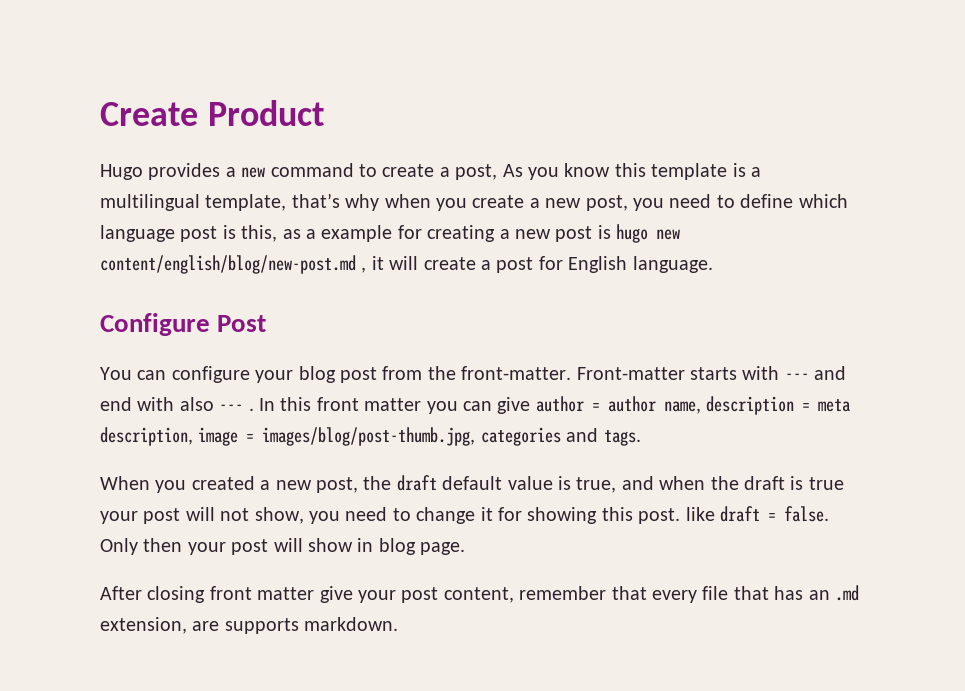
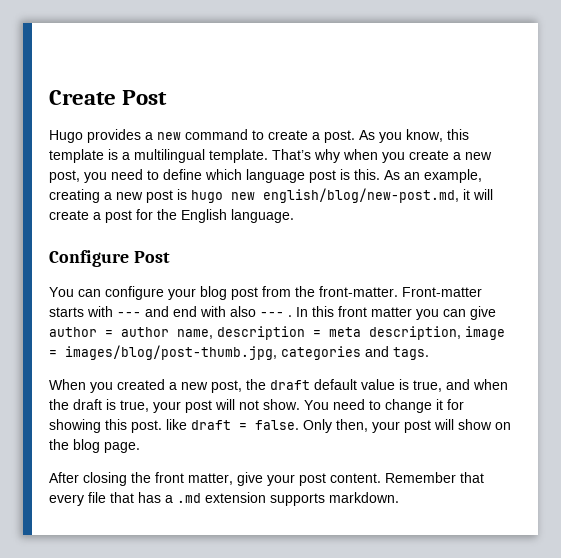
[207,100,324,126] Product -> [122,90,168,105] Post
[455,164,498,180] post, -> [324,130,355,143] post.
[564,163,611,177] know -> [406,129,443,142] know,
[205,193,340,211] template, that’s -> [209,149,311,163] template. That’s
[241,225,422,242] this, as a example for -> [354,169,482,183] this. As an example,
[100,255,367,274] content/english/blog/new-post.md , -> [263,188,459,203] english/blog/new-post.md,
(563, 263) none -> [157,209,177,220] the
[808,477,844,490] true -> [120,400,149,412] true,
[254,507,340,524] show, you -> [263,399,329,410] show. You
[143,538,183,552] then -> [336,419,368,432] then,
[357,538,374,552] in -> [495,422,511,430] [49,439,69,450] on the
[209,586,315,600] front matter -> [131,472,233,485] the front matter,
[443,586,607,603] content, remember -> [330,472,456,483] content. Remember
[808,585,859,601] [100,617,220,634] an .md extension, are -> [165,492,266,503] a .md extension

